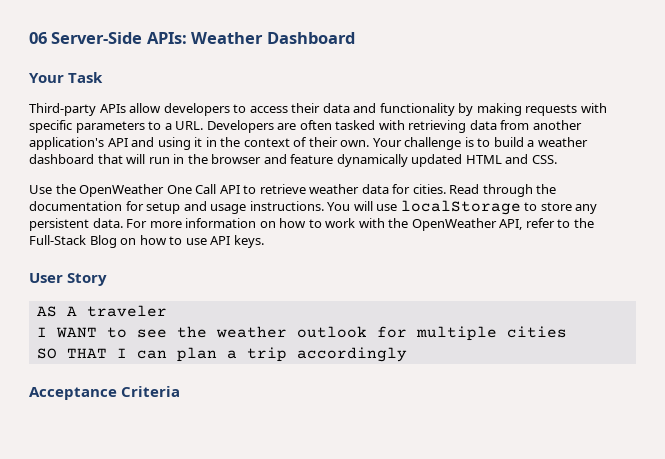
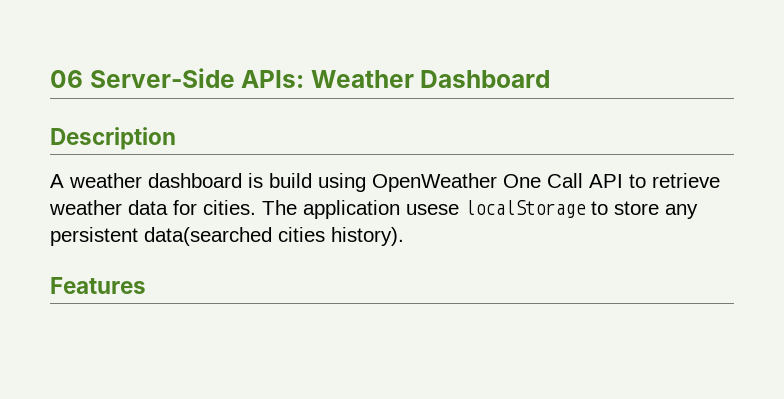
[29,72,104,83] [29,103,607,116] [29,120,582,133] [29,137,588,150] [29,154,557,167] [29,184,76,194] Your Task // Third-party APIs allow developers to access their data and functionality by making requests with specific parameters to a URL. Developers are often tasked with retrieving data from another application's API and using it in the context of their own. Your challenge is to build a weather dashboard that will run in the browser and feature dynamically updated HTML and CSS. // Use the -> [50,127,176,150] [50,173,366,192] Description // A weather dashboard is build using
[449,184,557,197] [29,201,398,214] Read through the documentation for setup and usage instructions. You will use -> [262,200,459,219] The application usese
[92,218,594,231] [29,235,264,248] [29,273,108,286] [36,305,167,317] [36,326,567,341] [36,347,407,362] [29,386,181,400] data. For more information on how to work with the OpenWeather API, refer to the Full-Stack Blog on how to use API keys. // User Story // AS A traveler // I WANT to see the weather outlook for multiple cities // SO THAT I can plan a trip accordingly // Acceptance Criteria -> [144,227,404,246] [50,277,146,294] data(searched cities history). // Features

